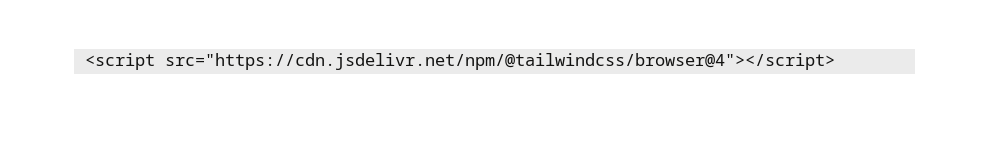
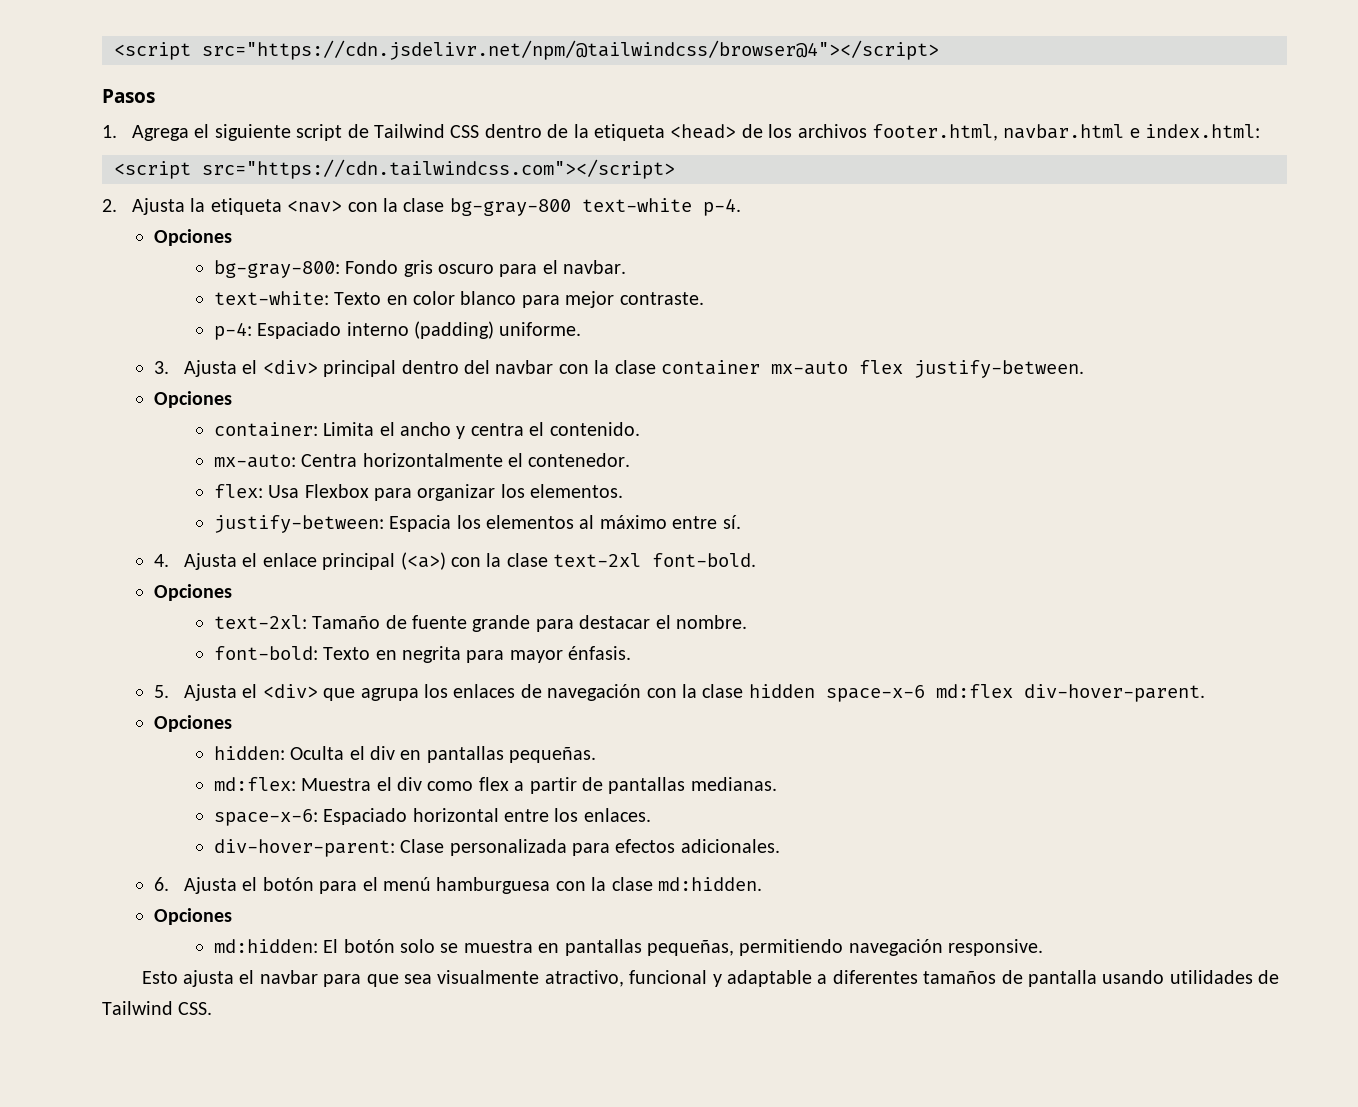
(835, 61) none -> [102,89,155,103] [102,124,1261,141] [114,159,675,179] [102,198,741,216] [153,229,232,246] [213,260,627,278] [213,291,704,308] [213,321,582,340] [153,360,1084,378] [153,391,232,408] [213,422,640,439] [213,453,631,468] [213,484,624,501] [213,515,741,533] [153,552,757,570] [153,584,232,601] [213,615,748,632] [213,646,632,663] [153,684,1205,702] [153,715,232,732] [213,746,597,763] [213,777,777,794] [213,808,651,826] [213,839,780,857] [153,877,762,894] [153,908,232,925] [213,939,1044,956] [141,970,1280,987] [102,1001,213,1015] // Pasos // 1. Agrega el siguiente script de Tailwind CSS dentro de la etiqueta <head> de los archivos footer.html, navbar.html e index.html: // <script src="https://cdn.tailwindcss.com"></script> // 2. Ajusta la etiqueta <nav> con la clase bg-gray-800 text-white p-4. // Opciones // bg-gray-800: Fondo gris oscuro para el navbar. // text-white: Texto en color blanco para mejor contraste. // p-4: Espaciado interno (padding) uniforme. // 3. Ajusta el <div> principal dentro del navbar con la clase container mx-auto flex justify-between. // Opciones // container: Limita el ancho y centra el contenido. // mx-auto: Centra horizontalmente el contenedor. // flex: Usa Flexbox para organizar los elementos. // justify-between: Espacia los elementos al máximo entre sí. // 4. Ajusta el enlace principal (<a>) con la clase text-2xl font-bold. // Opciones // text-2xl: Tamaño de fuente grande para destacar el nombre. // font-bold: Texto en negrita para mayor énfasis. // 5. Ajusta el <div> que agrupa los enlaces de navegación con la clase hidden space-x-6 md:flex div-hover-parent. // Opciones // hidden: Oculta el div en pantallas pequeñas. // md:flex: Muestra el div como flex a partir de pantallas medianas. // space-x-6: Espaciado horizontal entre los enlaces. // div-hover-parent: Clase personalizada para efectos adicionales. // 6. Ajusta el botón para el menú hamburguesa con la clase md:hidden. // Opciones // md:hidden: El botón solo se muestra en pantallas pequeñas, permitiendo navegación responsive. // Esto ajusta el navbar para que sea visualmente atractivo, funcional y adaptable a diferentes tamaños de pantalla usando utilidades de Tailwind CSS.

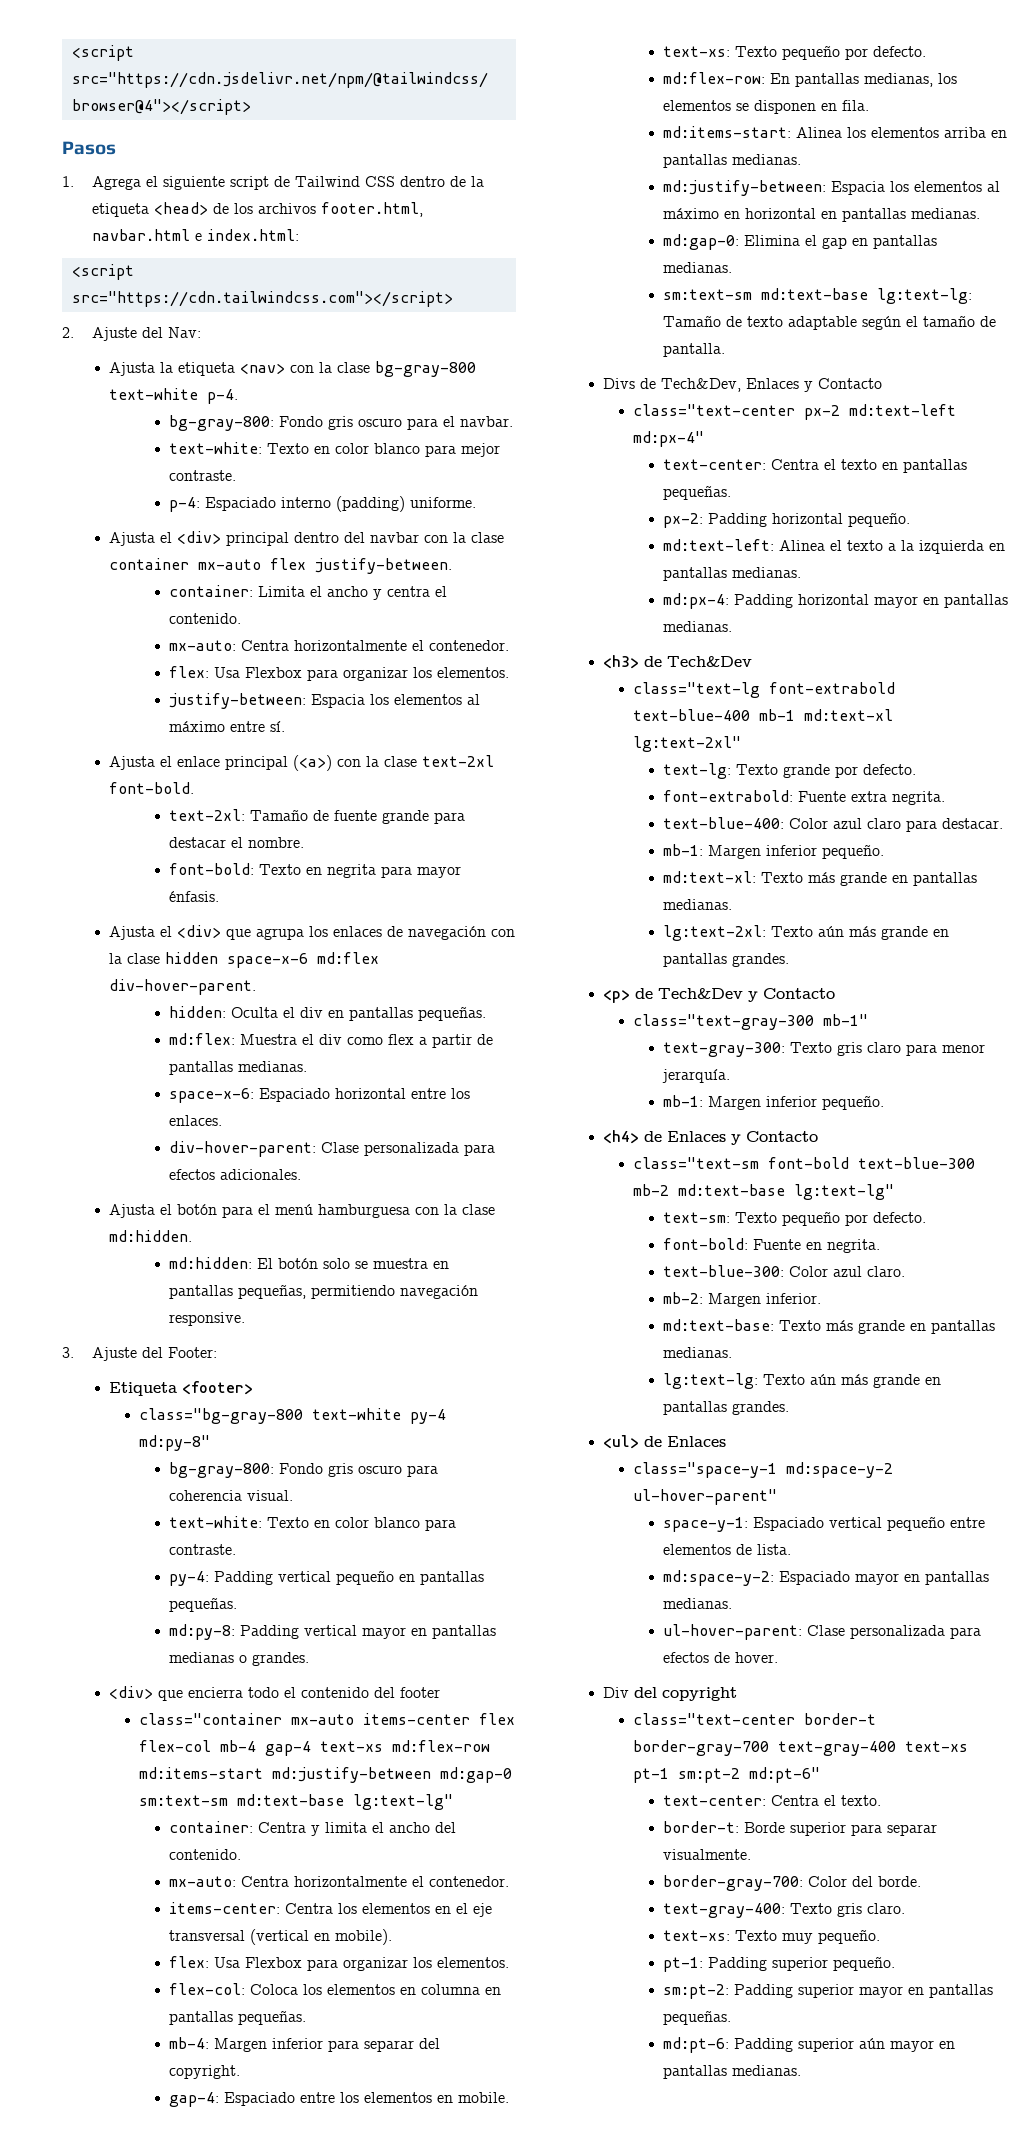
(117, 205) none -> [91,327,201,341] Ajuste del Nav: //
[153,229,232,246] // Opciones -> (239, 396) none
[153,361,169,374] 3. -> (477, 502) none
[153,391,232,408] // Opciones -> (453, 566) none
[153,554,169,567] 4. -> (286, 726) none
[153,584,232,601] // Opciones -> (195, 788) none
[153,685,169,698] 5. -> (220, 896) none
[153,715,232,732] // Opciones -> (257, 987) none
[153,877,169,891] 6. -> (302, 1174) none
[153,908,232,925] // Opciones -> (193, 1236) none
[141,970,1280,987] [102,1001,213,1015] Esto ajusta el navbar para que sea visualmente atractivo, funcional y adaptable a diferentes tamaños de pantalla usando utilidades de Tailwind CSS. -> [62,1347,217,1361] [109,1381,254,1396] [139,1408,447,1424] [139,1435,211,1451] [169,1462,439,1478] [169,1490,294,1501] [169,1516,457,1531] [169,1544,237,1555] [169,1570,485,1586] [169,1597,238,1612] [169,1624,497,1640] [169,1652,310,1666] [109,1686,441,1701] [139,1713,516,1725] [139,1740,491,1756] [139,1767,513,1783] [139,1794,454,1810] [169,1821,457,1836] [169,1849,242,1860] [169,1876,510,1887] [169,1902,493,1917] [169,1929,393,1945] [169,1956,510,1971] [169,1983,502,1995] [169,2010,307,2025] [169,2037,441,2052] [169,2065,241,2079] [169,2092,510,2107] [663,45,927,60] [663,72,958,87] [663,100,870,114] [663,126,1008,138] [663,154,802,168] [663,180,1001,196] [663,208,981,222] [663,234,938,250] [663,262,733,273] [663,288,973,304] [663,315,997,330] [663,343,726,357] [603,378,883,392] [633,404,957,420] [633,431,705,447] [663,459,968,473] [663,485,732,500] [663,512,911,528] [663,539,1006,554] [663,567,802,581] [663,593,1009,609] [663,621,733,632] [603,655,753,669] [633,682,896,698] [633,709,894,721] [633,736,742,752] [663,763,917,779] [663,790,946,805] [663,817,1004,832] [663,844,885,859] [663,871,978,886] [663,899,733,910] [663,925,950,941] [663,953,790,967] [603,988,836,1003] [633,1014,869,1030] [663,1042,986,1057] [662,1069,731,1083] [663,1095,885,1110] [603,1130,819,1145] [633,1157,976,1169] [633,1184,895,1200] [663,1211,927,1226] [663,1238,881,1253] [663,1265,906,1277] [663,1292,822,1307] [663,1319,996,1334] [663,1347,733,1358] [663,1373,942,1389] [663,1401,790,1415] [603,1435,727,1449] [633,1462,894,1478] [633,1489,778,1505] [663,1516,986,1532] [663,1544,792,1555] [663,1570,990,1586] [663,1598,733,1609] [663,1624,982,1640] [663,1652,779,1663] [603,1687,738,1701] [633,1713,877,1725] [633,1740,969,1756] [633,1767,821,1783] [663,1795,882,1806] [663,1821,938,1836] [663,1849,752,1860] [663,1875,922,1891] [663,1903,906,1918] [663,1929,881,1944] [663,1956,896,1972] [663,1984,994,1999] [663,2010,732,2025] [663,2037,956,2053] [663,2065,802,2079] 3. Ajuste del Footer: // Etiqueta <footer> // class="bg-gray-800 text-white py-4 md:py-8" // bg-gray-800: Fondo gris oscuro para coherencia visual. // text-white: Texto en color blanco para contraste. // py-4: Padding vertical pequeño en pantallas pequeñas. // md:py-8: Padding vertical mayor en pantallas medianas o grandes. // <div> que encierra todo el contenido del footer // class="container mx-auto items-center flex flex-col mb-4 gap-4 text-xs md:flex-row md:items-start md:justify-between md:gap-0 sm:text-sm md:text-base lg:text-lg" // container: Centra y limita el ancho del contenido. // mx-auto: Centra horizontalmente el contenedor. // items-center: Centra los elementos en el eje transversal (vertical en mobile). // flex: Usa Flexbox para organizar los elementos. // flex-col: Coloca los elementos en columna en pantallas pequeñas. // mb-4: Margen inferior para separar del copyright. // gap-4: Espaciado entre los elementos en mobile. // text-xs: Texto pequeño por defecto. // md:flex-row: En pantallas medianas, los elementos se disponen en fila. // md:items-start: Alinea los elementos arriba en pantallas medianas. // md:justify-between: Espacia los elementos al máximo en horizontal en pantallas medianas. // md:gap-0: Elimina el gap en pantallas medianas. // sm:text-sm md:text-base lg:text-lg: Tamaño de texto adaptable según el tamaño de pantalla. // Divs de Tech&Dev, Enlaces y Contacto // class="text-center px-2 md:text-left md:px-4" // text-center: Centra el texto en pantallas pequeñas. // px-2: Padding horizontal pequeño. // md:text-left: Alinea el texto a la izquierda en pantallas medianas. // md:px-4: Padding horizontal mayor en pantallas medianas. // <h3> de Tech&Dev // class="text-lg font-extrabold text-blue-400 mb-1 md:text-xl lg:text-2xl" // text-lg: Texto grande por defecto. // font-extrabold: Fuente extra negrita. // text-blue-400: Color azul claro para destacar. // mb-1: Margen inferior pequeño. // md:text-xl: Texto más grande en pantallas medianas. // lg:text-2xl: Texto aún más grande en pantallas grandes. // <p> de Tech&Dev y Contacto // class="text-gray-300 mb-1" // text-gray-300: Texto gris claro para menor jerarquía. // mb-1: Margen inferior pequeño. // <h4> de Enlaces y Contacto // class="text-sm font-bold text-blue-300 mb-2 md:text-base lg:text-lg" // text-sm: Texto pequeño por defecto. // font-bold: Fuente en negrita. // text-blue-300: Color azul claro. // mb-2: Margen inferior. // md:text-base: Texto más grande en pantallas medianas. // lg:text-lg: Texto aún más grande en pantallas grandes. // <ul> de Enlaces // class="space-y-1 md:space-y-2 ul-hover-parent" // space-y-1: Espaciado vertical pequeño entre elementos de lista. // md:space-y-2: Espaciado mayor en pantallas medianas. // ul-hover-parent: Clase personalizada para efectos de hover. // Div del copyright // class="text-center border-t border-gray-700 text-gray-400 text-xs pt-1 sm:pt-2 md:pt-6" // text-center: Centra el texto. // border-t: Borde superior para separar visualmente. // border-gray-700: Color del borde. // text-gray-400: Texto gris claro. // text-xs: Texto muy pequeño. // pt-1: Padding superior pequeño. // sm:pt-2: Padding superior mayor en pantallas pequeñas. // md:pt-6: Padding superior aún mayor en pantallas medianas.

